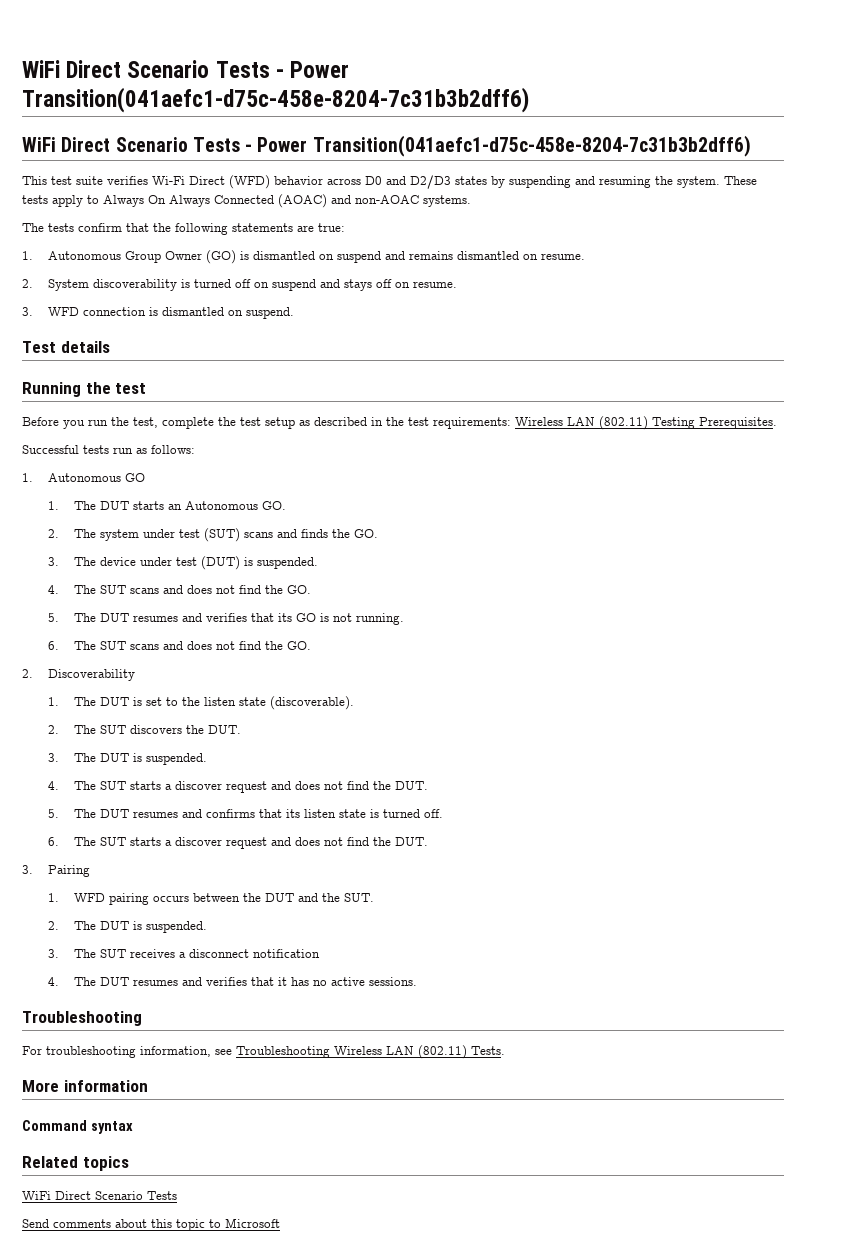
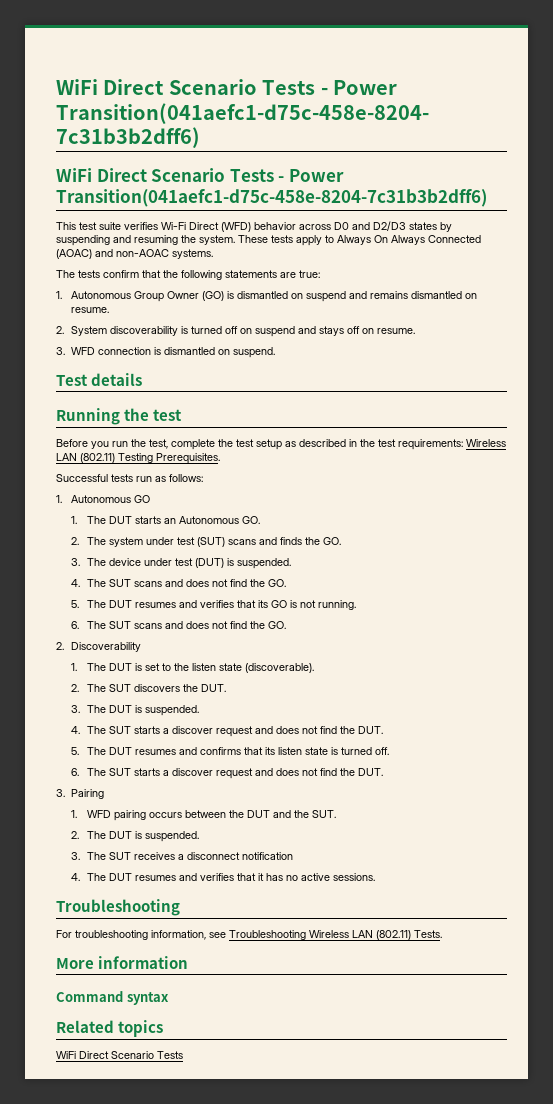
[22,1218,280,1231] // Send comments about this topic to Microsoft -> (183, 1055) none

